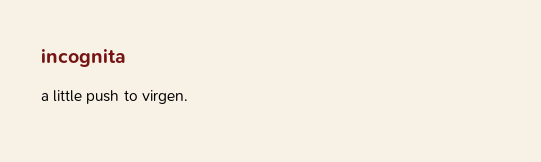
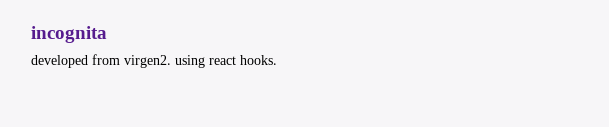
[41,90,188,104] a little push to virgen. -> [31,54,277,68] developed from virgen2. using react hooks.

